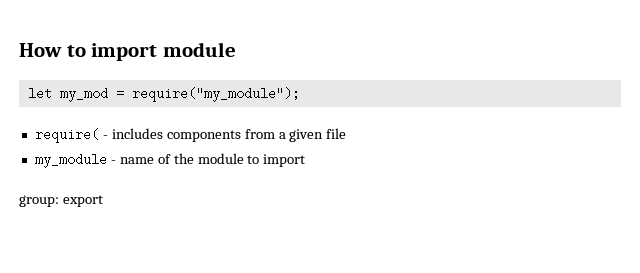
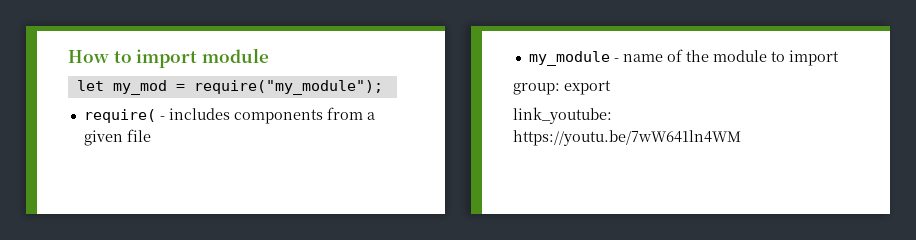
(103, 201) none -> [513,107,612,124] [513,130,741,146] // link_youtube: https://youtu.be/7wW641ln4WM

